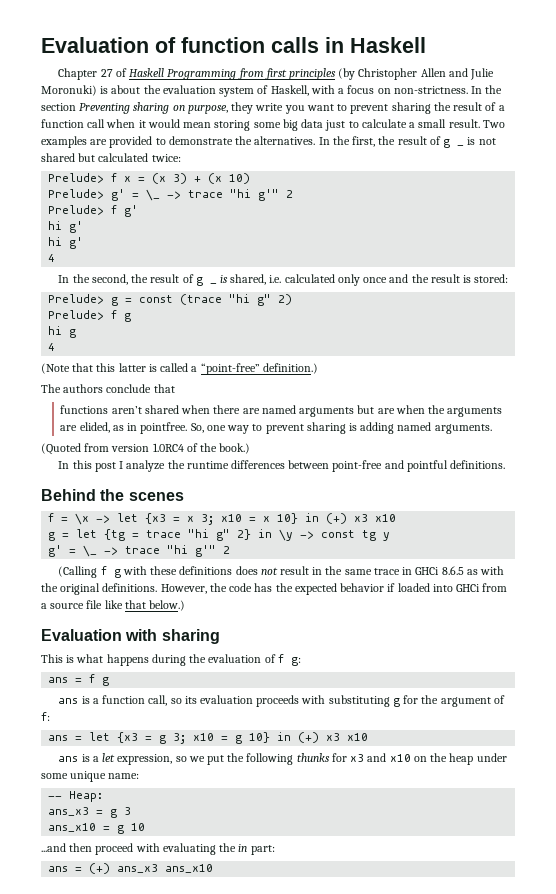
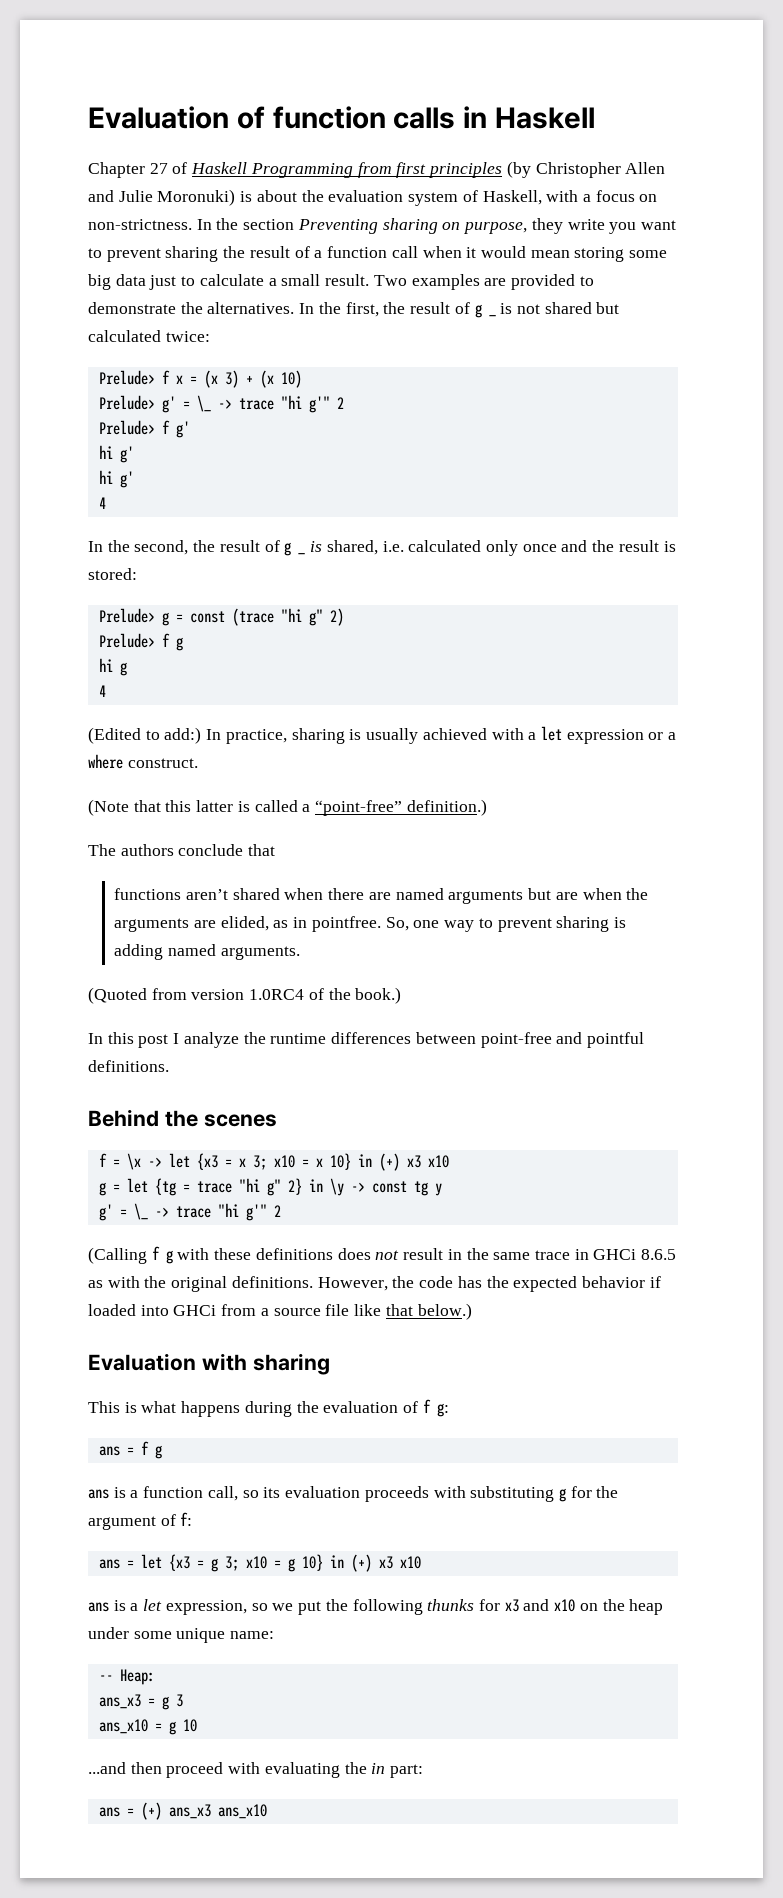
(56, 347) none -> [88,726,677,744] [88,754,198,769] // (Edited to add:) In practice, sharing is usually achieved with a let expression or a where construct.

